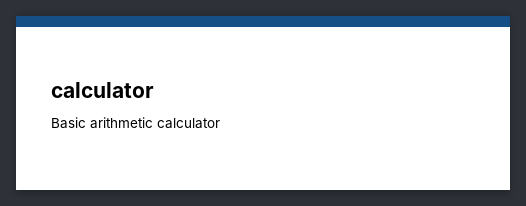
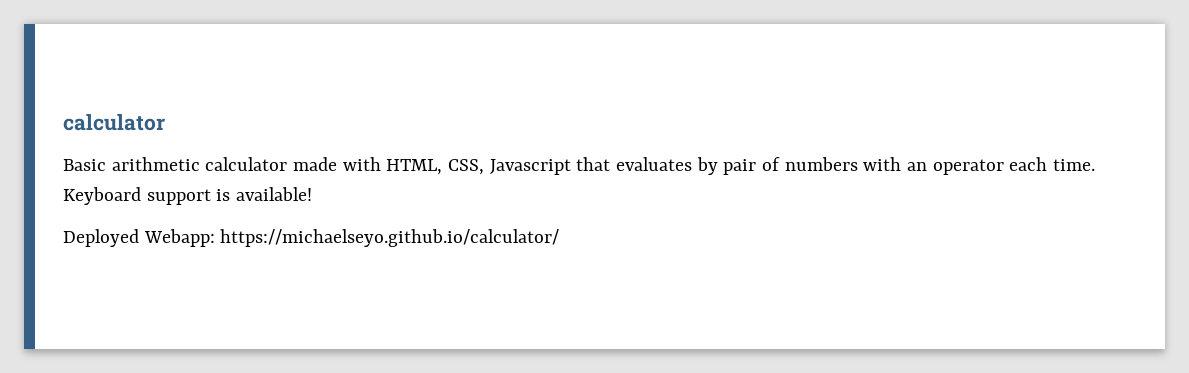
(220, 123) none -> [293,157,1096,175] [63,187,313,205] [63,229,560,247] made with HTML, CSS, Javascript that evaluates by pair of numbers with an operator each time. Keyboard support is available! // Deployed Webapp: https://michaelseyo.github.io/calculator/

